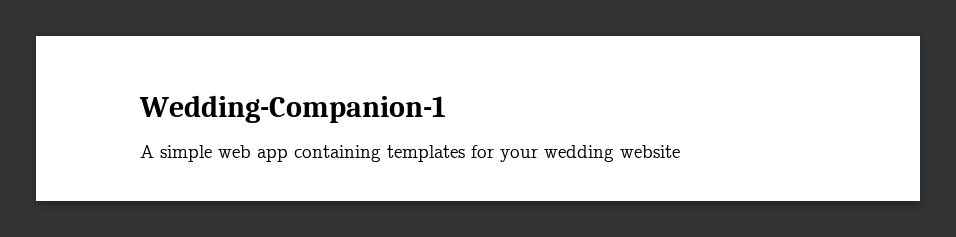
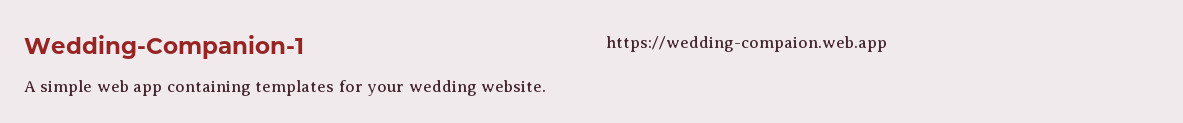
[620,145,680,158] website -> [481,80,547,92] [606,36,887,52] website. https://wedding-compaion.web.app

